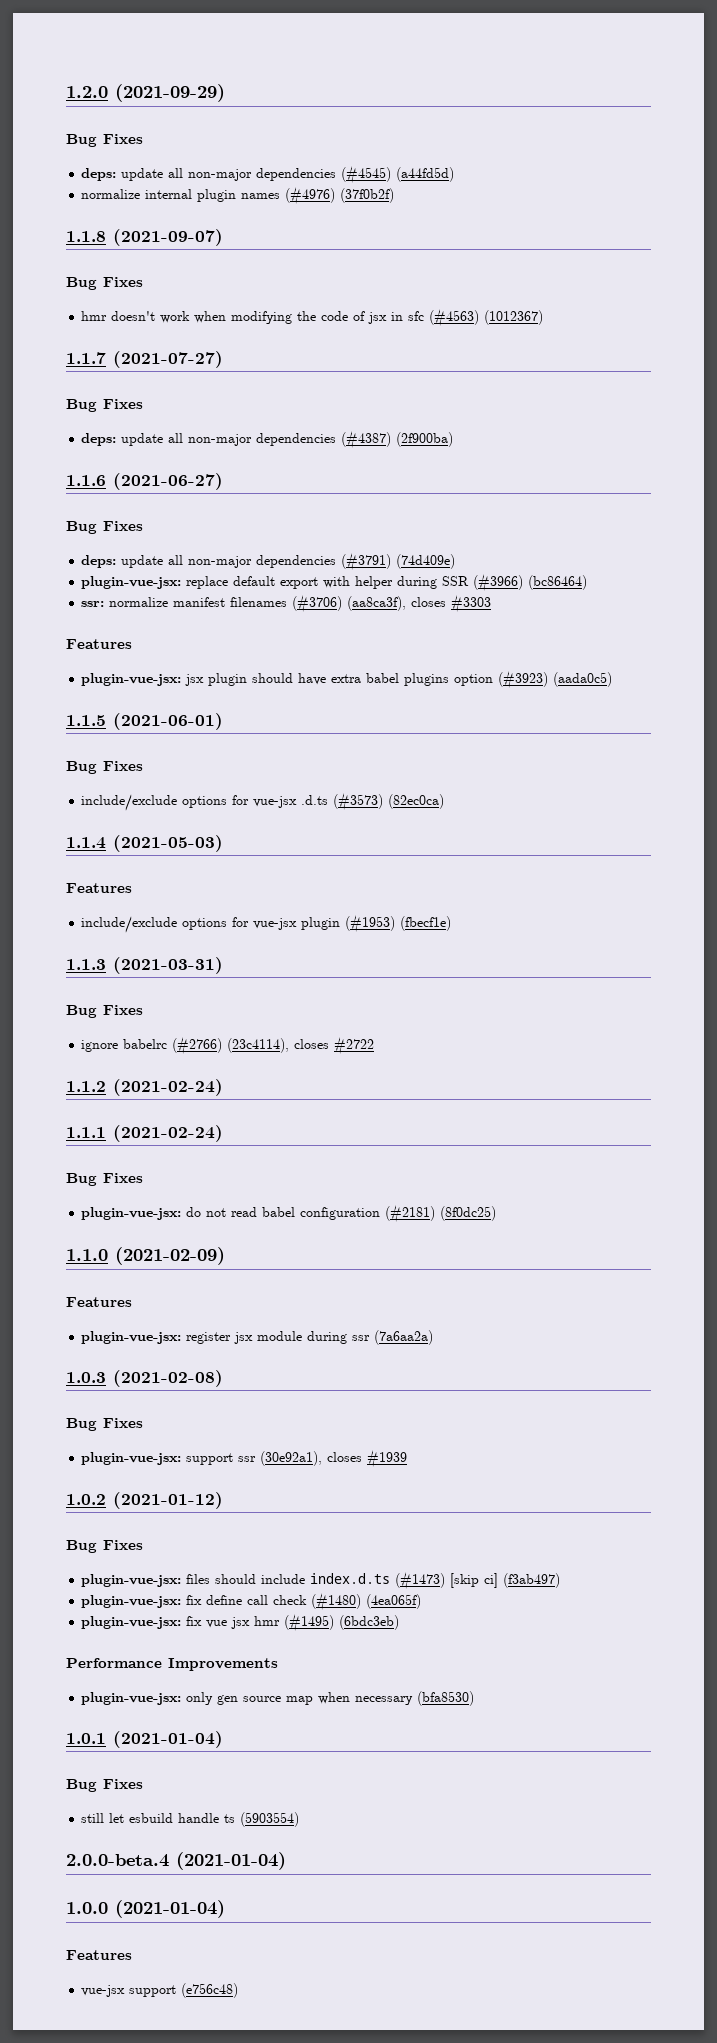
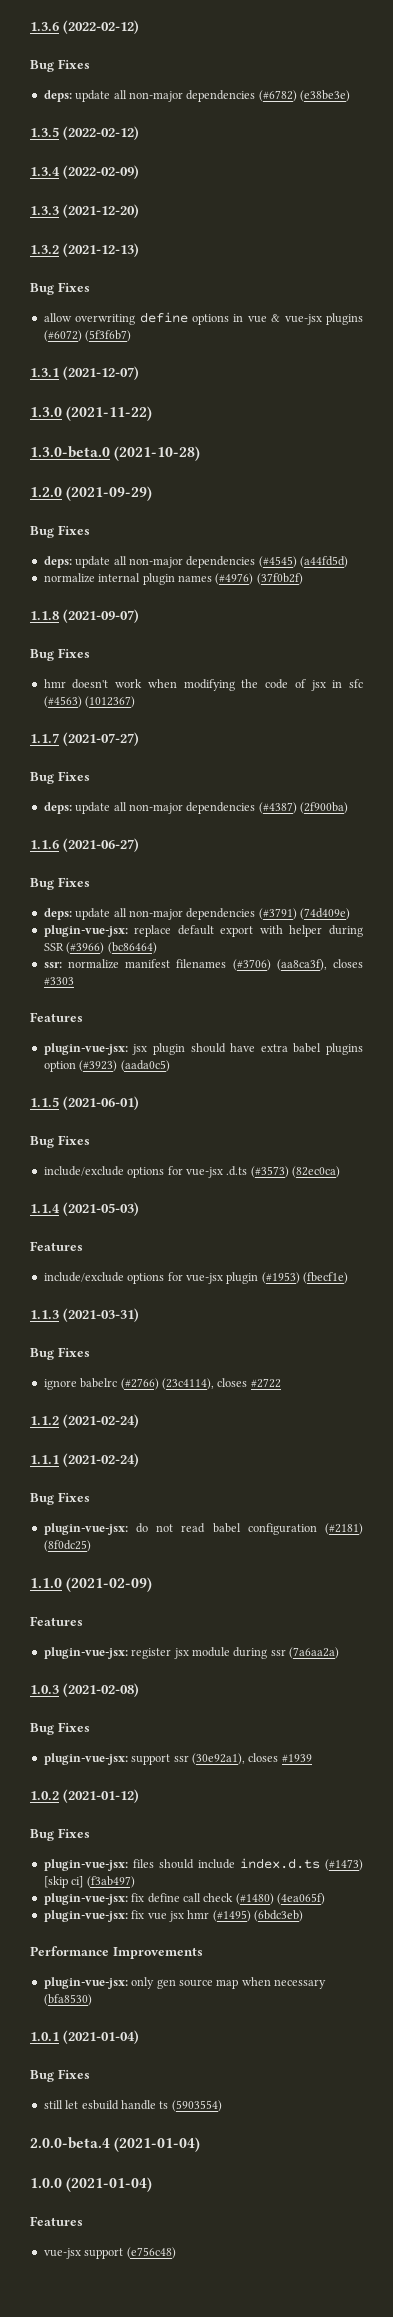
(66, 92) none -> [30,20,139,34] [30,59,90,72] [43,90,350,102] [30,126,139,140] [30,165,139,179] [30,204,139,218] [30,243,139,257] [30,282,90,295] [43,312,363,325] [43,330,132,342] [30,366,139,380] [30,406,153,421] [30,446,201,461] 1.3.6 (2022-02-12) // Bug Fixes // deps: update all non-major dependencies (#6782) (e38be3e) // 1.3.5 (2022-02-12) // 1.3.4 (2022-02-09) // 1.3.3 (2021-12-20) // 1.3.2 (2021-12-13) // Bug Fixes // allow overwriting define options in vue & vue-jsx plugins (#6072) (5f3f6b7) // 1.3.1 (2021-12-07) // 1.3.0 (2021-11-22) // 1.3.0-beta.0 (2021-10-28) //

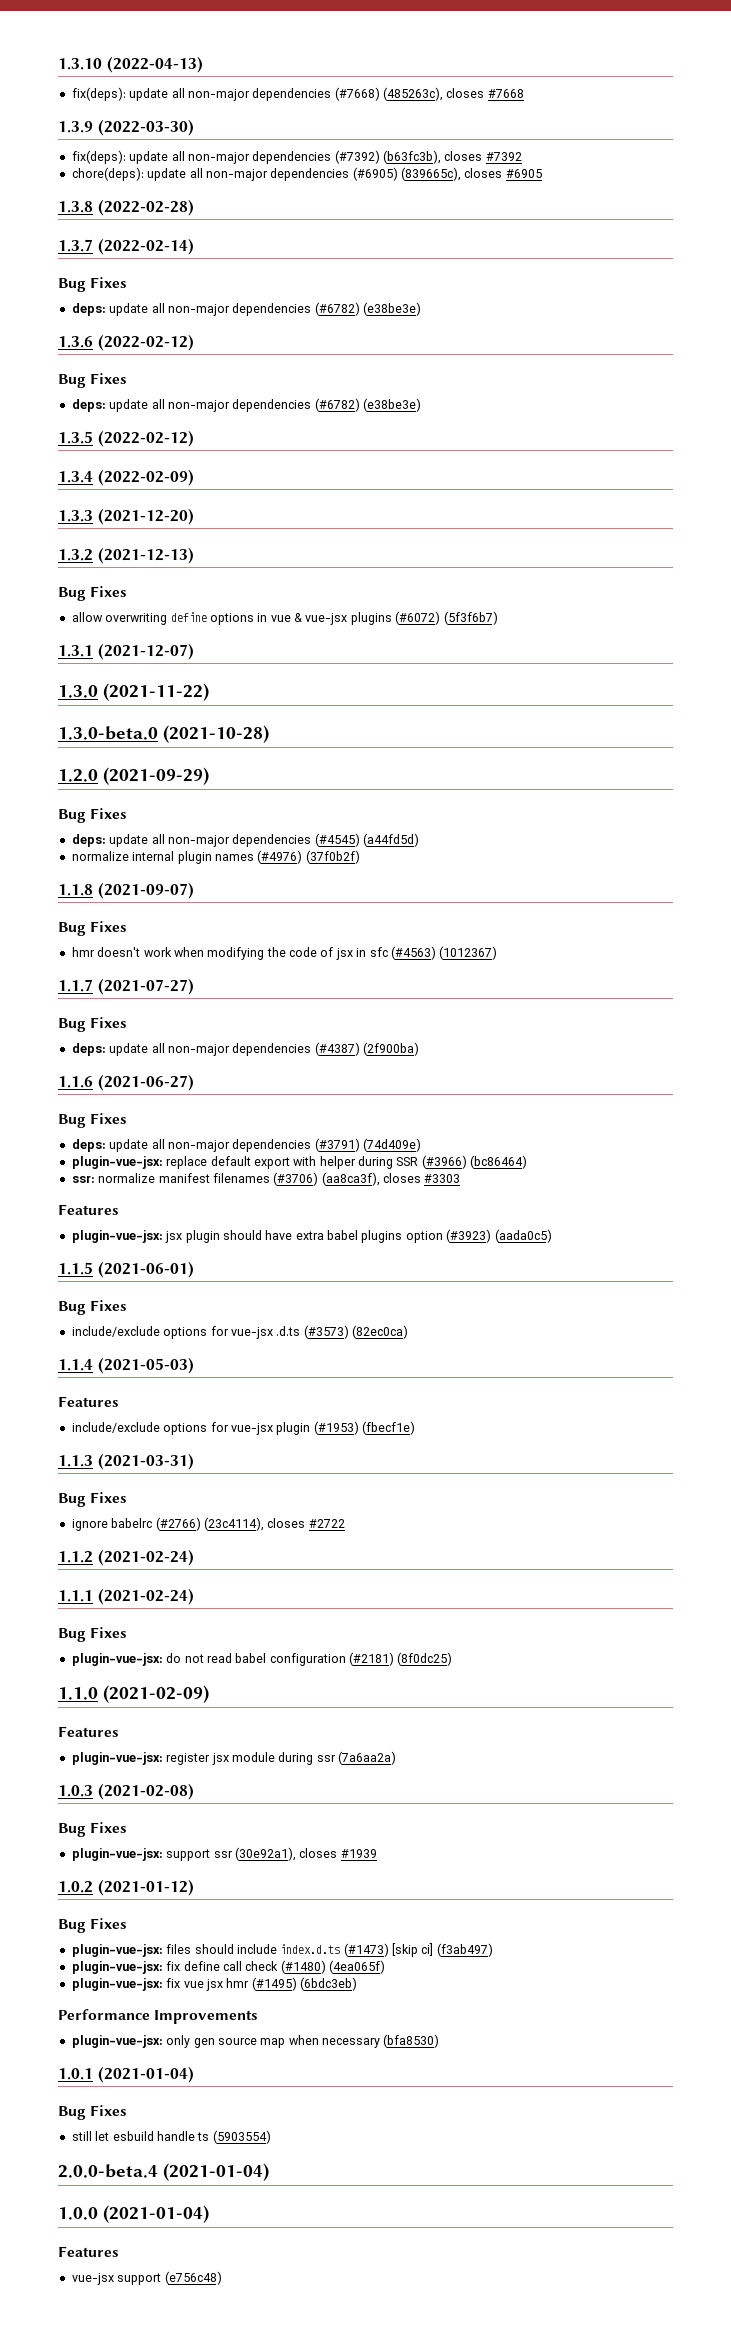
(30, 26) none -> [58,56,203,73] [71,87,524,101] [58,119,194,136] [71,150,522,164] [71,167,542,181] [58,199,194,216] [58,238,194,255] [58,277,128,292] [71,302,421,316] 1.3.10 (2022-04-13) // fix(deps): update all non-major dependencies (#7668) (485263c), closes #7668 // 1.3.9 (2022-03-30) // fix(deps): update all non-major dependencies (#7392) (b63fc3b), closes #7392 // chore(deps): update all non-major dependencies (#6905) (839665c), closes #6905 // 1.3.8 (2022-02-28) // 1.3.7 (2022-02-14) // Bug Fixes // deps: update all non-major dependencies (#6782) (e38be3e) //

